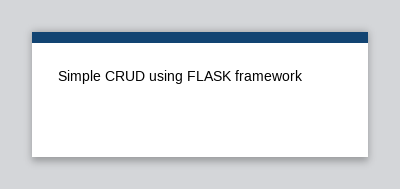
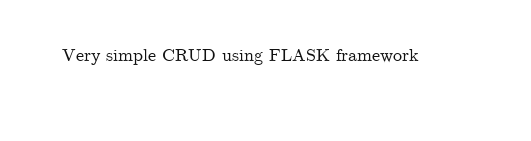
[58,70,101,84] Simple -> [62,49,156,65] Very simple

